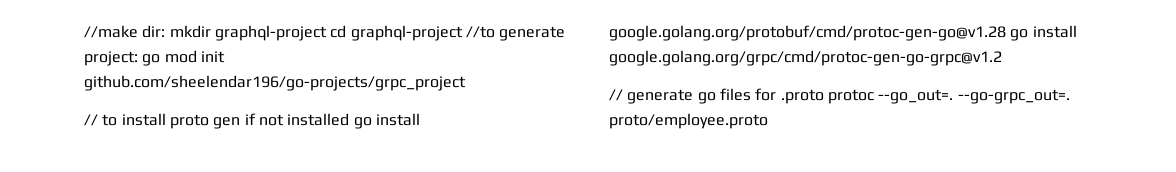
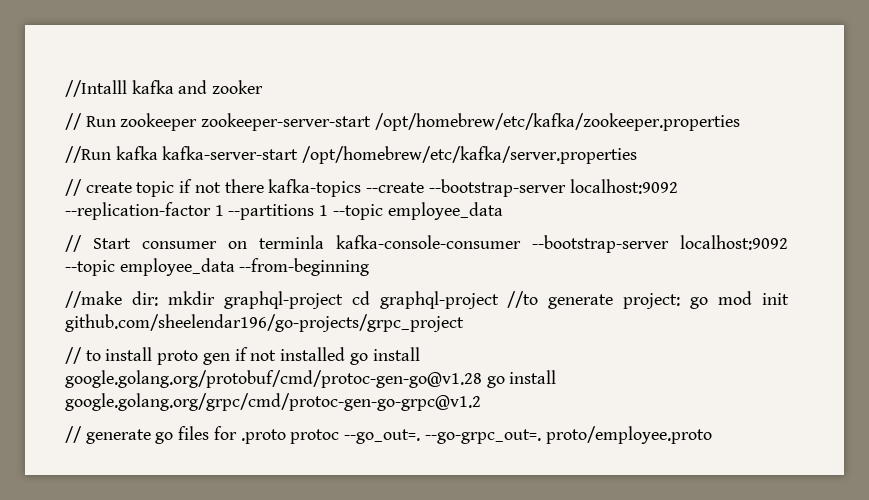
(84, 31) none -> [65,80,264,97] [65,113,740,131] [65,146,638,164] [65,179,678,197] [65,202,503,220] [65,235,788,253] [65,258,370,276] //Intalll kafka and zooker // // Run zookeeper zookeeper-server-start /opt/homebrew/etc/kafka/zookeeper.properties // //Run kafka kafka-server-start /opt/homebrew/etc/kafka/server.properties // // create topic if not there kafka-topics --create --bootstrap-server localhost:9092 --replication-factor 1 --partitions 1 --topic employee_data // // Start consumer on terminla kafka-console-consumer --bootstrap-server localhost:9092 --topic employee_data --from-beginning //

